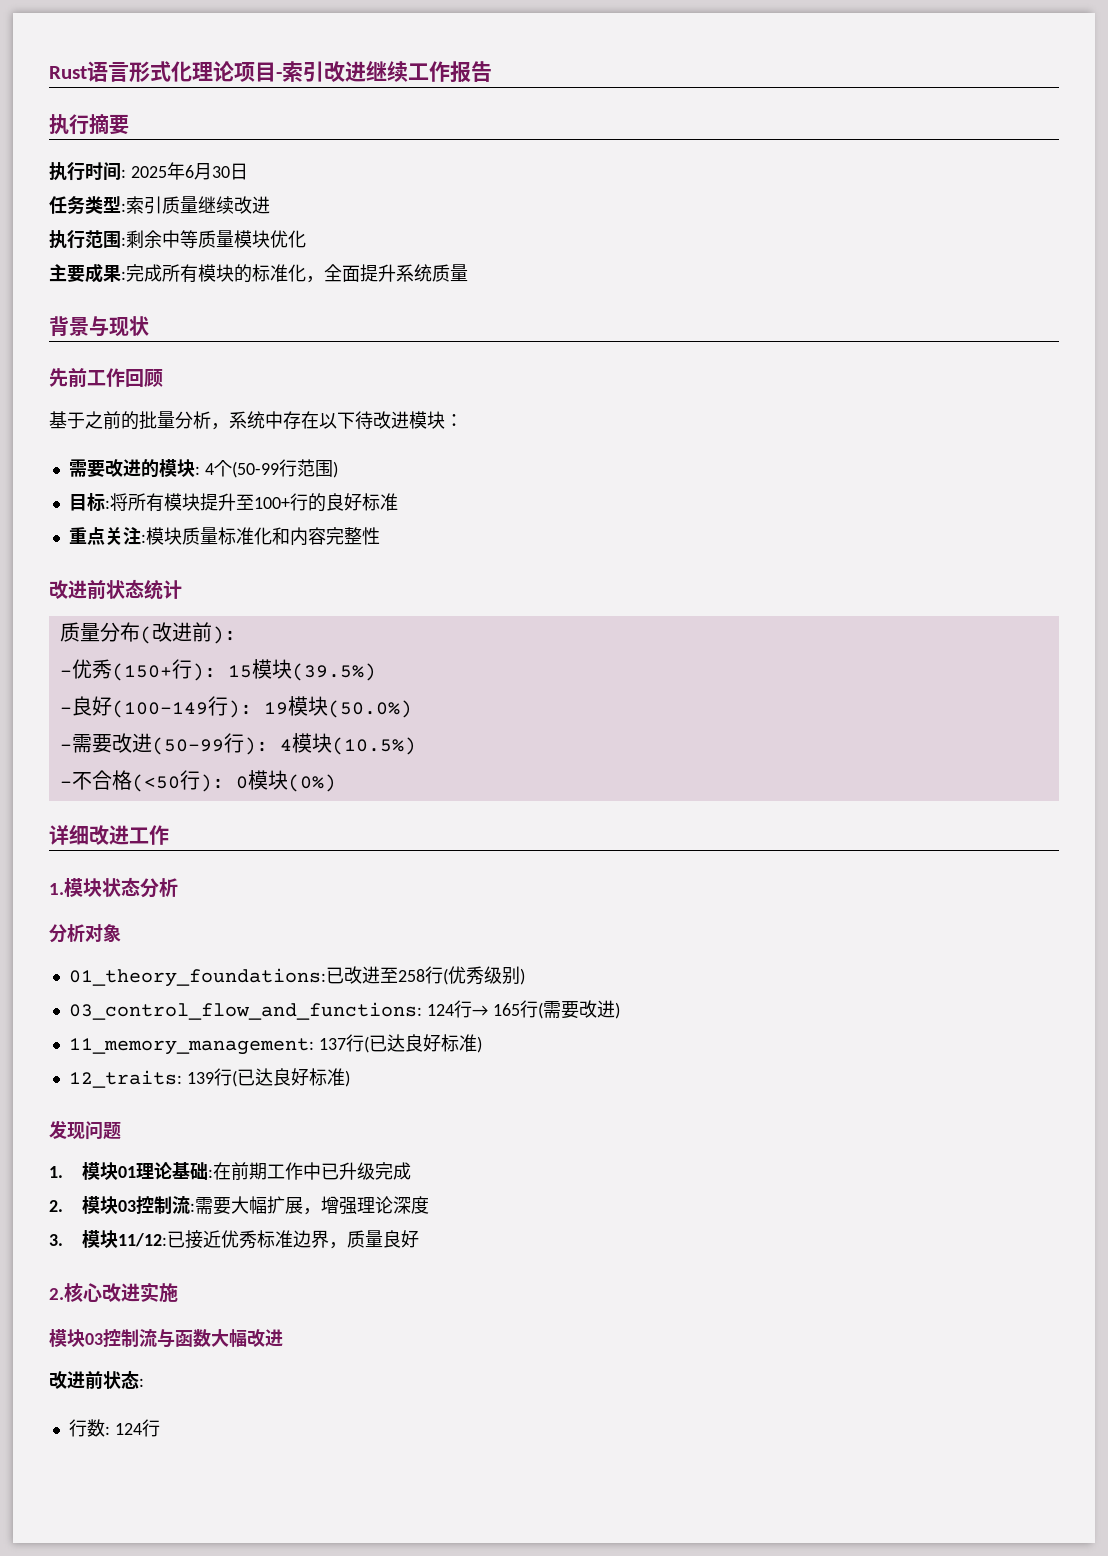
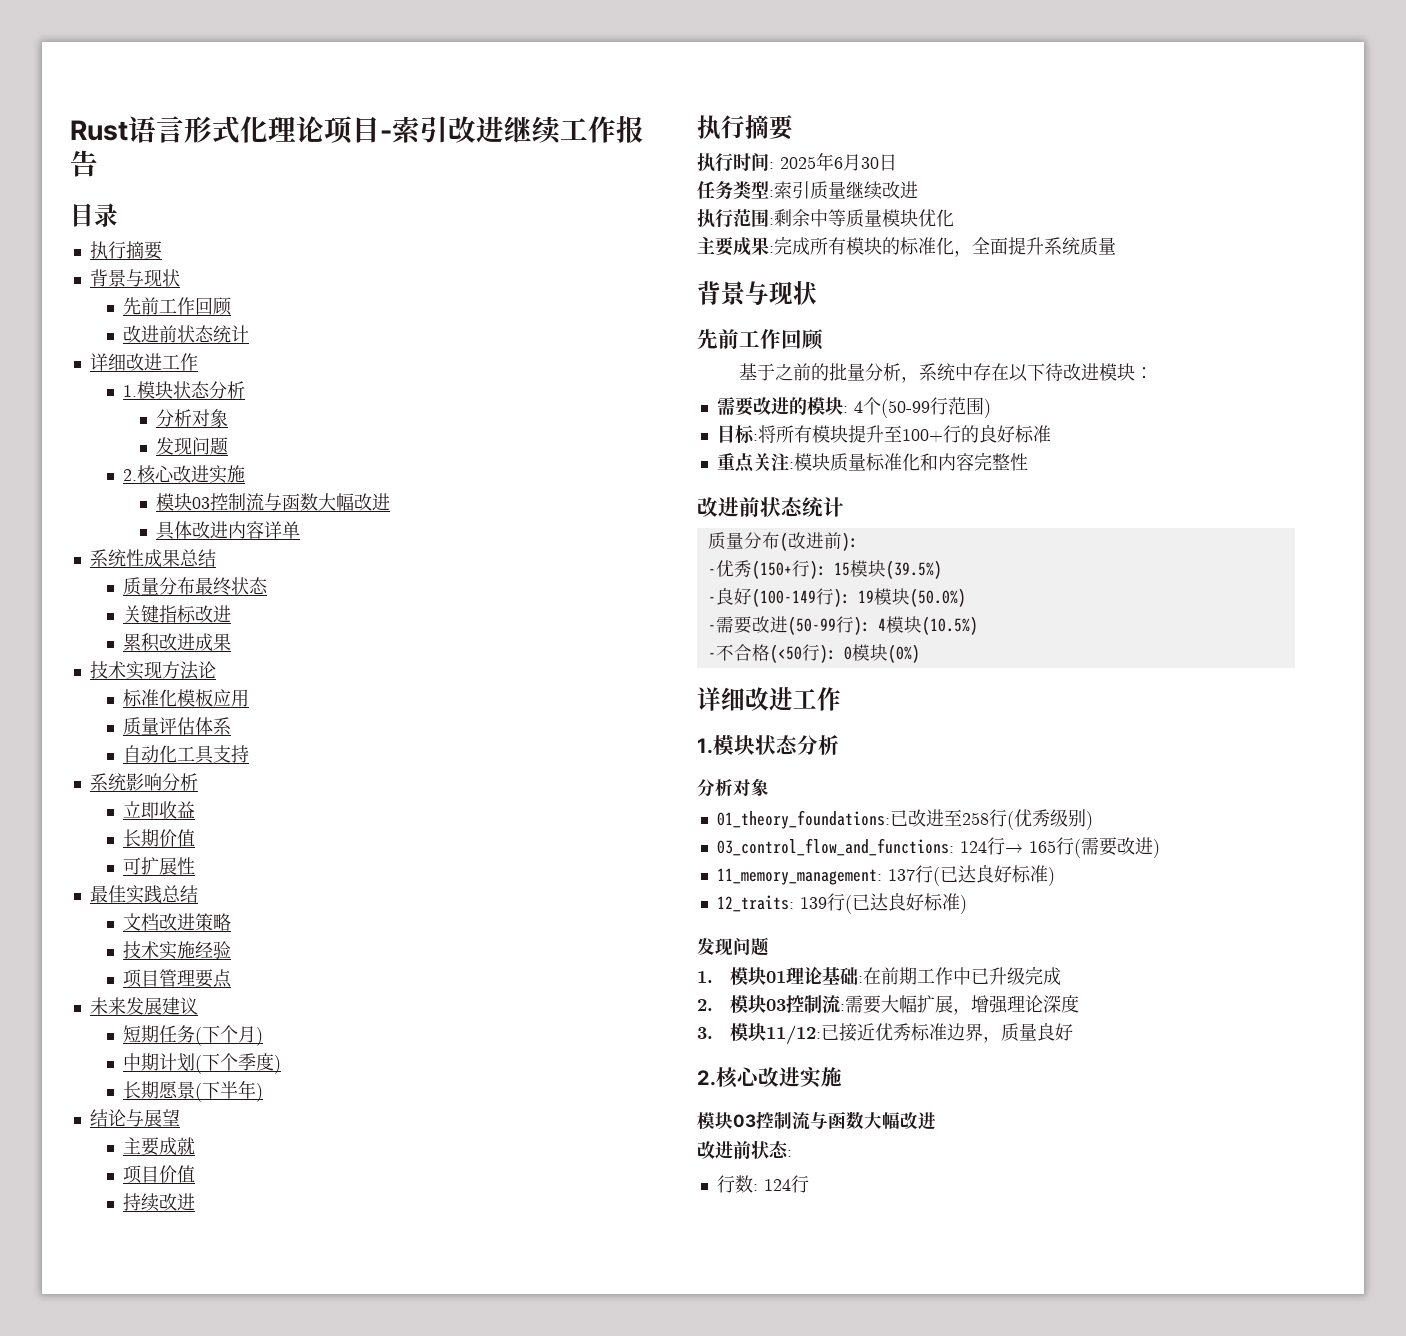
(492, 71) none -> [70,203,118,227] [89,241,162,260] [89,269,180,287] [122,297,232,316] [122,325,249,343] [89,353,198,371] [122,381,245,399] [156,409,229,427] [156,437,229,455] [122,465,245,484] [156,493,391,511] [156,521,301,540] [89,549,216,567] [122,577,268,596] [122,605,231,623] [122,633,231,652] [89,661,216,680] [122,689,249,707] [122,717,231,736] [122,745,249,764] [89,773,198,791] [122,801,195,819] [122,829,195,847] [122,857,195,875] [89,885,198,904] [122,913,231,931] [122,941,231,960] [122,969,232,988] [89,997,198,1015] [122,1025,263,1046] [122,1053,281,1074] [122,1080,263,1102] [89,1109,180,1127] [122,1137,195,1156] [122,1165,195,1184] [122,1193,195,1212] // 目录 // 执行摘要 // 背景与现状 // 先前工作回顾 // 改进前状态统计 // 详细改进工作 // 1.模块状态分析 // 分析对象 // 发现问题 // 2.核心改进实施 // 模块03控制流与函数大幅改进 // 具体改进内容详单 // 系统性成果总结 // 质量分布最终状态 // 关键指标改进 // 累积改进成果 // 技术实现方法论 // 标准化模板应用 // 质量评估体系 // 自动化工具支持 // 系统影响分析 // 立即收益 // 长期价值 // 可扩展性 // 最佳实践总结 // 文档改进策略 // 技术实施经验 // 项目管理要点 // 未来发展建议 // 短期任务(下个月) // 中期计划(下个季度) // 长期愿景(下半年) // 结论与展望 // 主要成就 // 项目价值 // 持续改进

